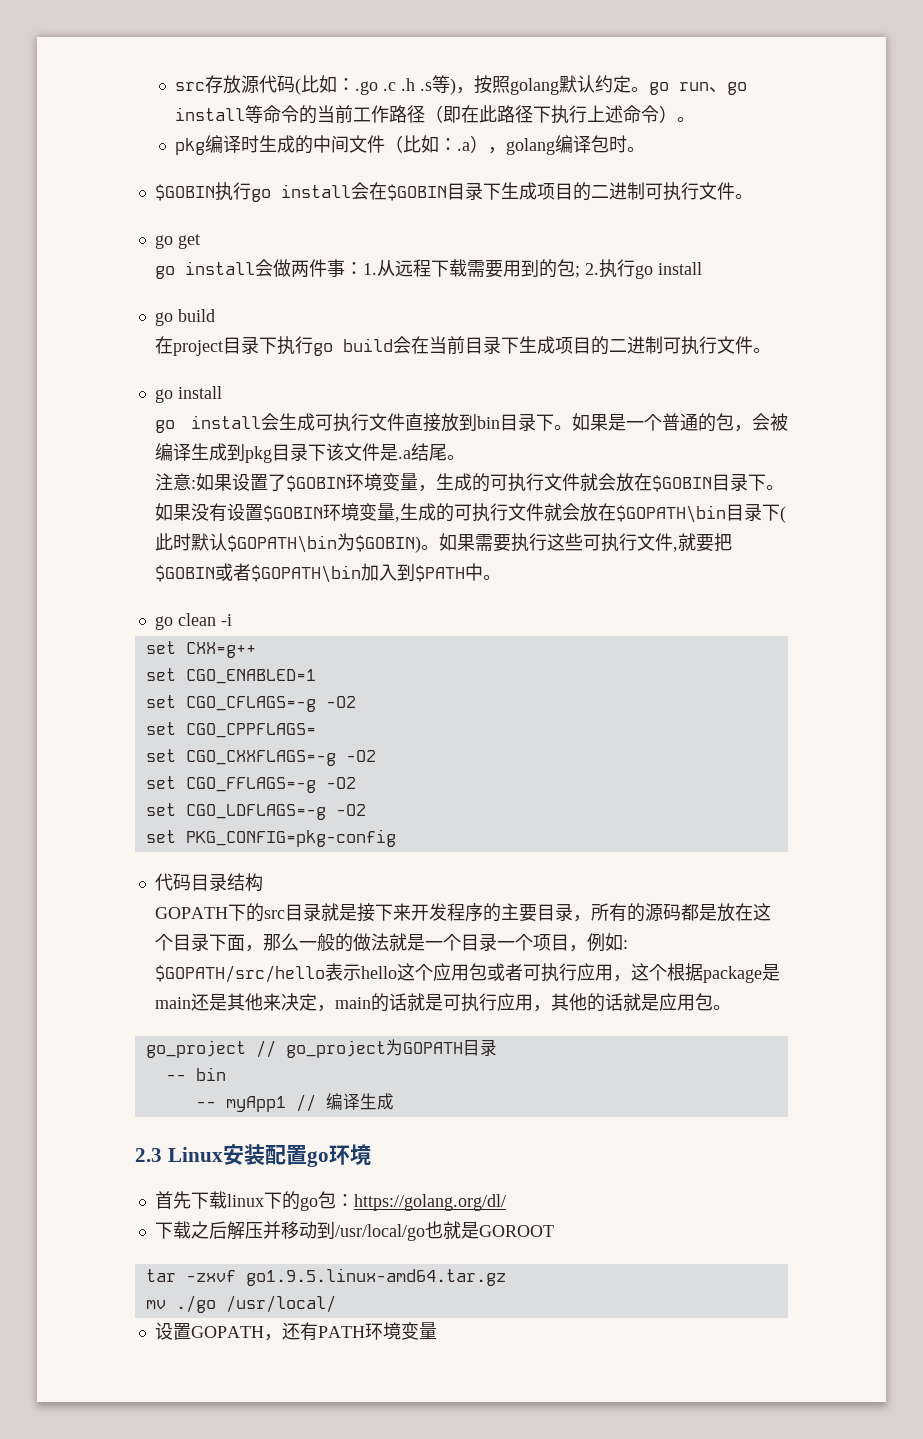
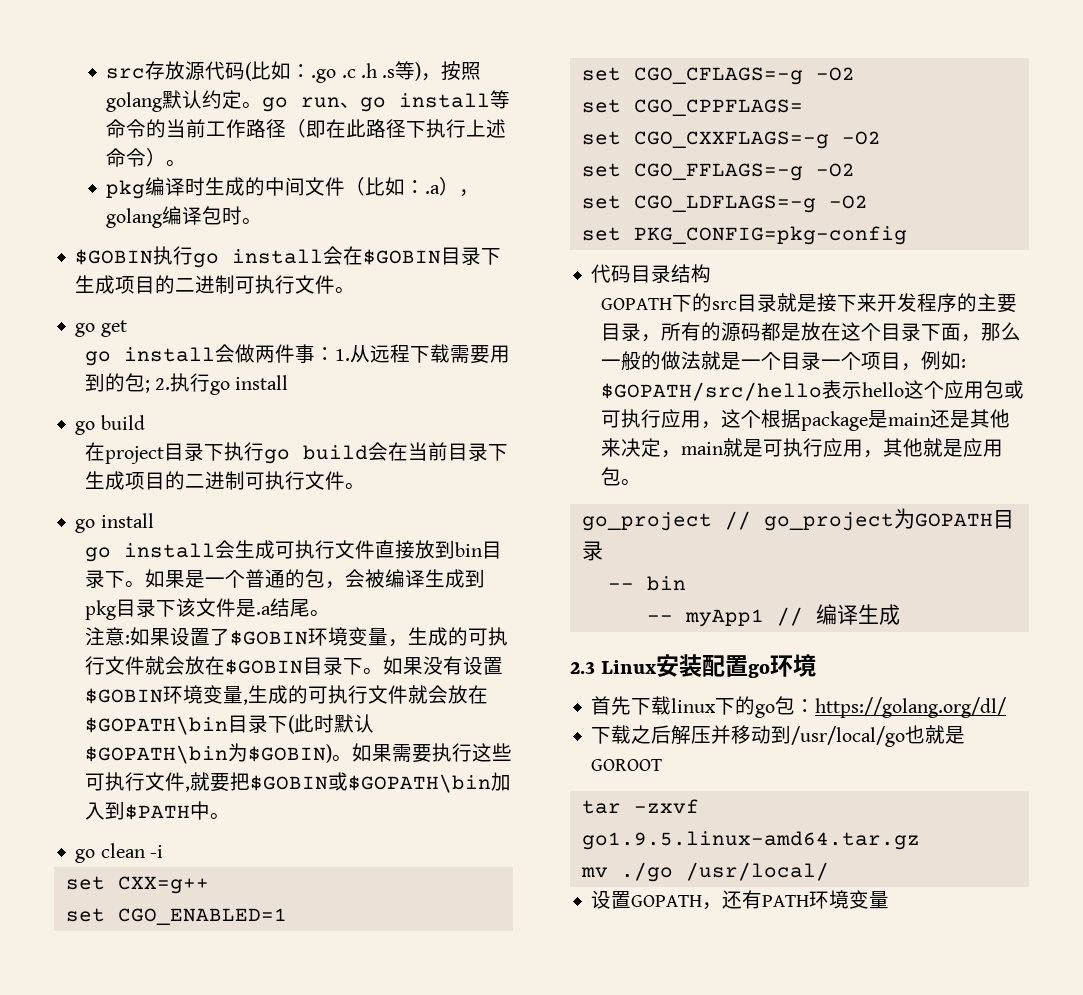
[233,563,252,581] 者 -> (348, 781) none
[505,963,524,981] 者 -> (1024, 389) none
[371,993,408,1012] 的话 -> (723, 448) none
[587,993,624,1012] 的话 -> (923, 447) none

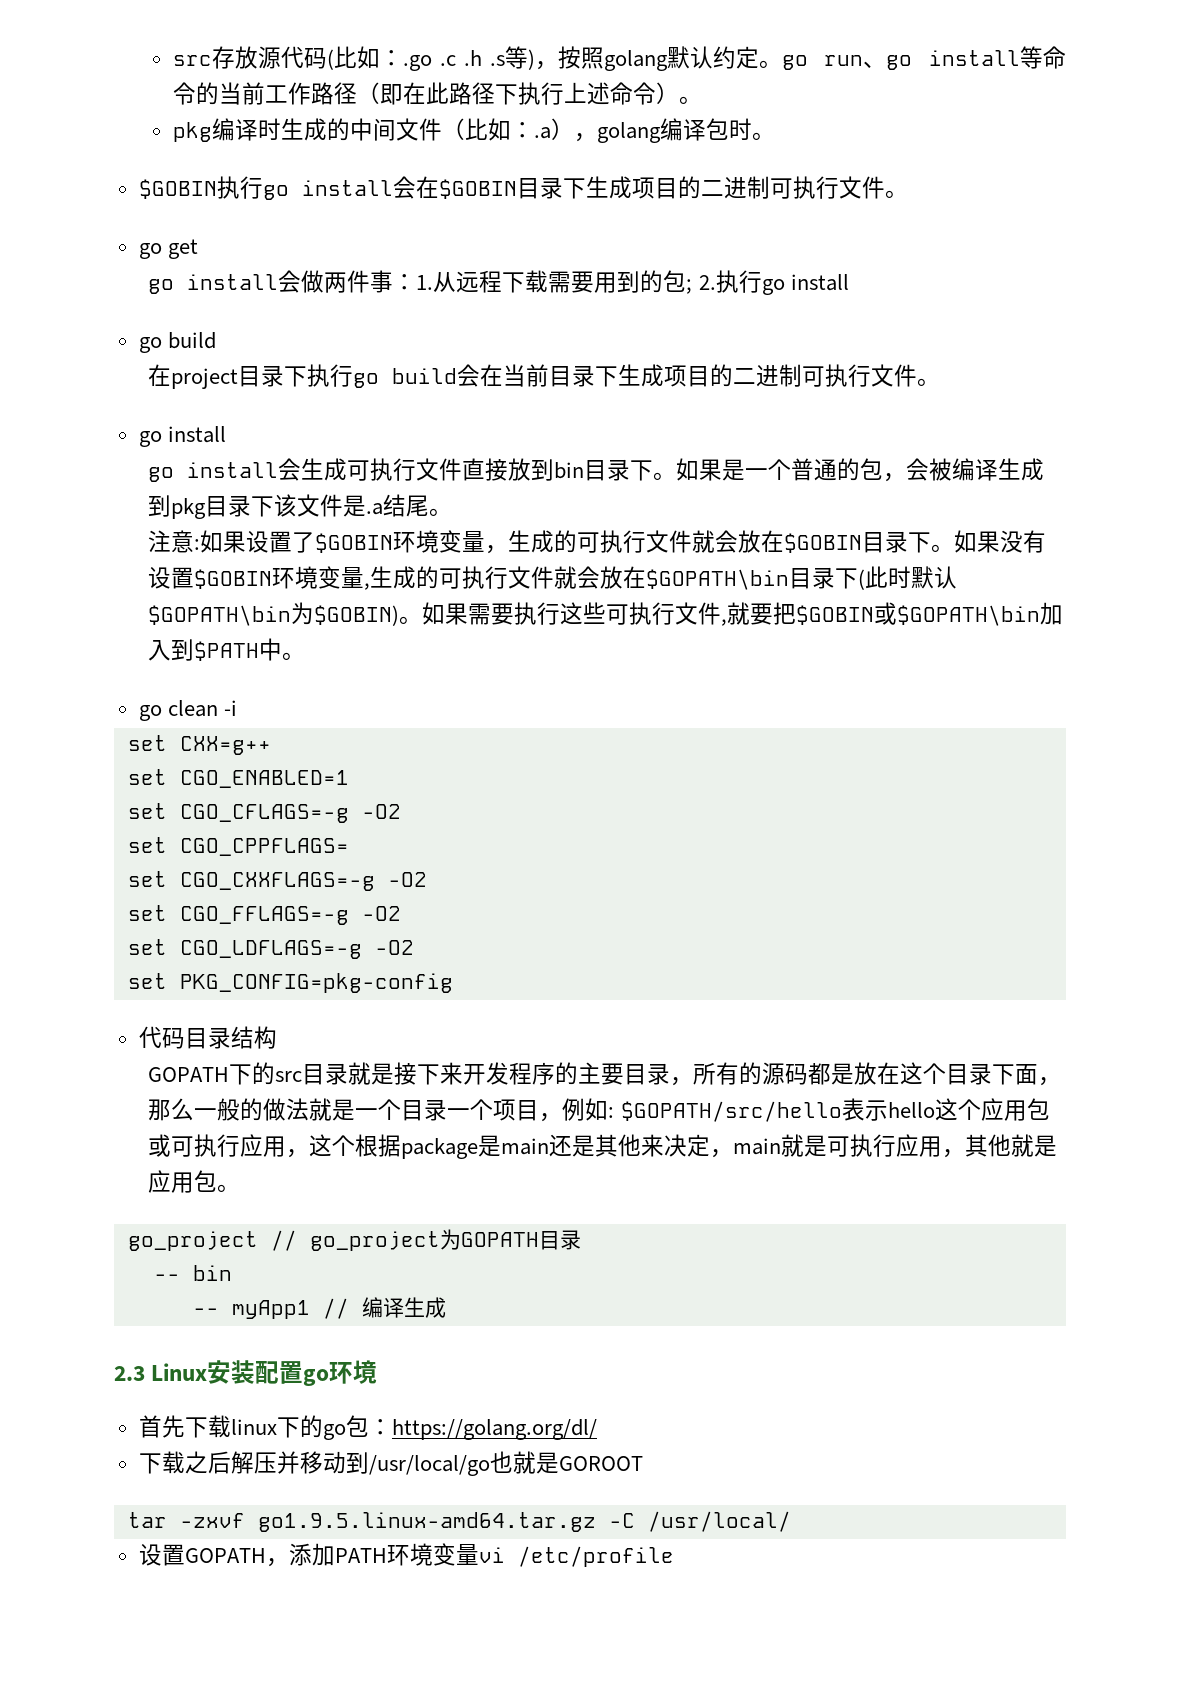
[580,862,673,882] // mv ./go -> [608,1513,635,1528] -C
[722,890,763,909] 还有 -> [288,1543,335,1566] 添加
(890, 900) none -> [478,1546,674,1567] vi /etc/profile

